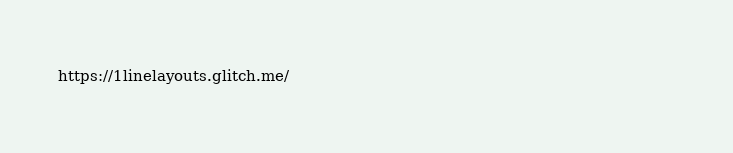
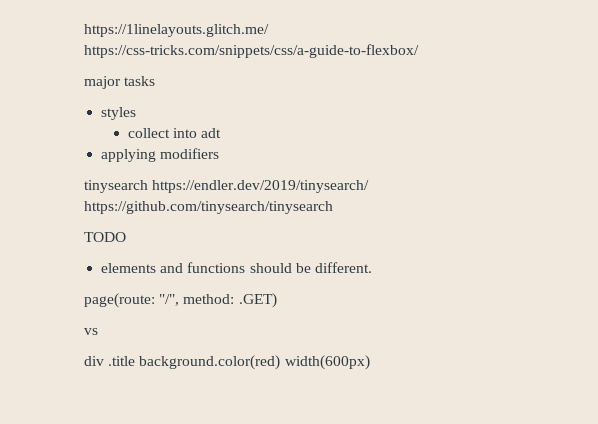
(290, 76) none -> [84,44,419,58] [84,76,156,89] [101,107,137,120] [127,128,222,138] [101,148,220,162] [84,180,370,193] [84,201,333,214] [84,232,126,242] [101,262,372,273] [84,293,277,308] [84,328,98,335] [84,355,370,370] https://css-tricks.com/snippets/css/a-guide-to-flexbox/ // major tasks // styles // collect into adt // applying modifiers // tinysearch https://endler.dev/2019/tinysearch/ https://github.com/tinysearch/tinysearch // TODO // elements and functions should be different. // page(route: "/", method: .GET) // vs // div .title background.color(red) width(600px)

